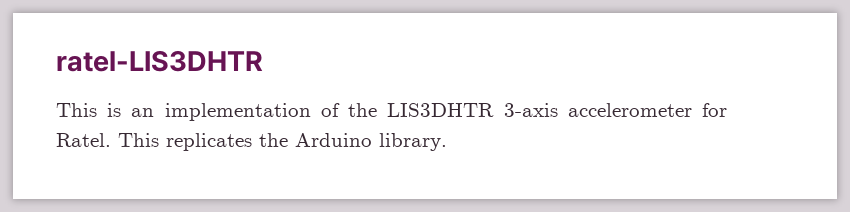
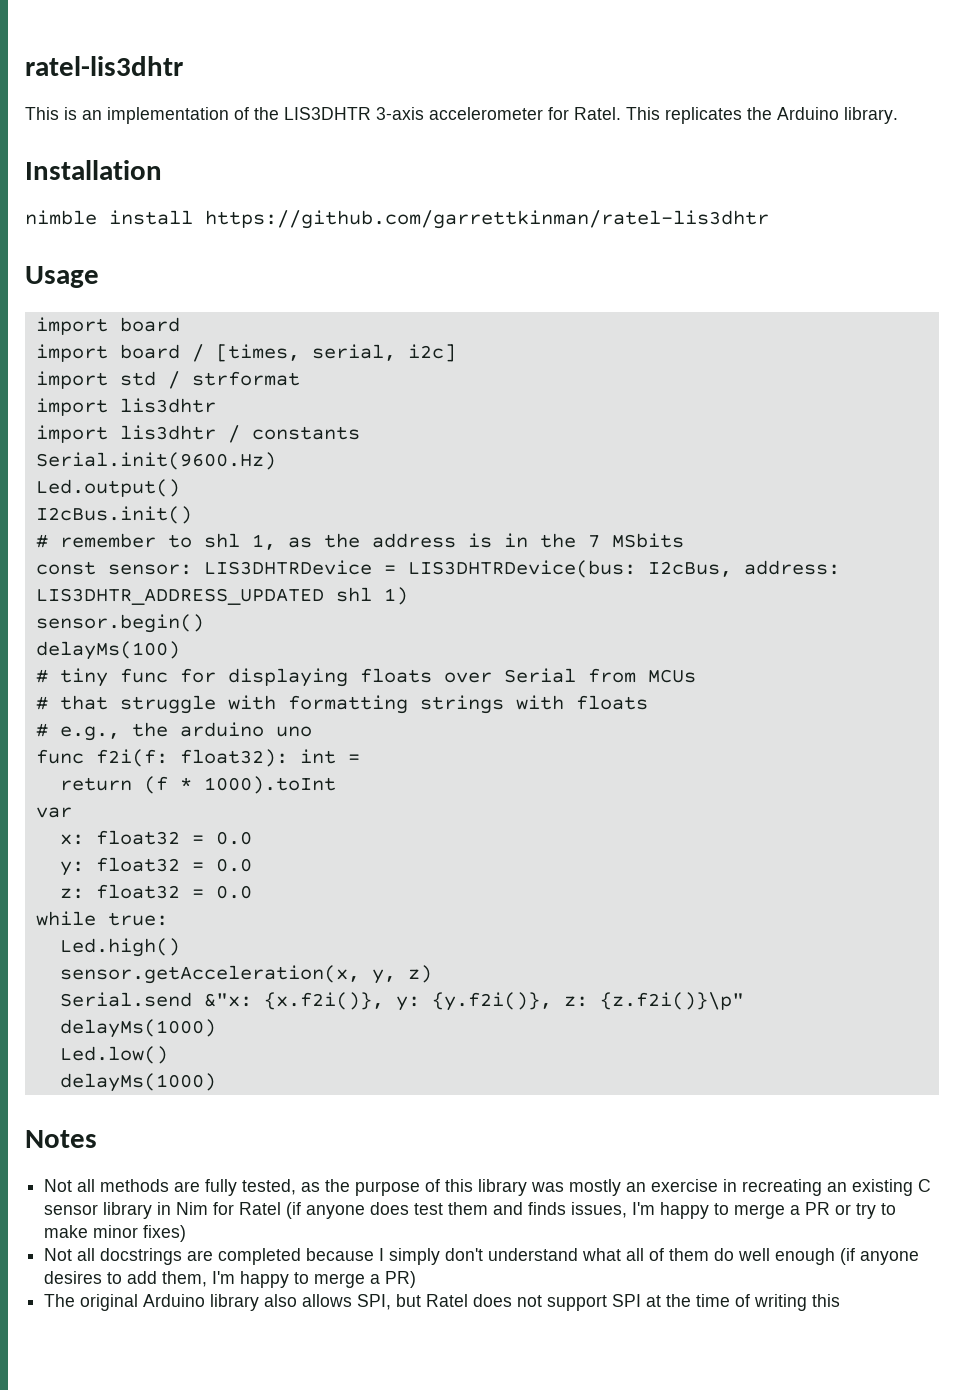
[56,50,263,72] ratel-LIS3DHTR -> [25,56,183,76] ratel-lis3dhtr
(447, 142) none -> [25,160,162,180] [25,210,769,229] [25,266,99,288] [35,317,180,335] [35,344,456,362] [35,371,300,389] [35,398,216,416] [35,425,360,443] [35,452,276,470] [35,479,180,497] [35,506,192,524] [35,533,684,550] [35,560,840,578] [35,587,408,605] [35,614,204,633] [35,641,180,660] [35,668,696,687] [35,695,648,714] [35,722,312,741] [35,749,360,767] [59,776,336,794] [35,807,72,818] [59,830,252,845] [59,857,252,876] [59,884,252,899] [35,911,168,926] [59,938,180,957] [59,965,432,984] [59,992,744,1011] [59,1019,216,1038] [59,1046,168,1064] [59,1073,216,1092] [25,1130,97,1148] [44,1179,932,1196] [44,1202,897,1219] [44,1225,187,1242] [44,1248,920,1265] [44,1271,417,1288] [44,1294,841,1311] // Installation // nimble install https://github.com/garrettkinman/ratel-lis3dhtr // Usage // import board // import board / [times, serial, i2c] // import std / strformat // import lis3dhtr // import lis3dhtr / constants // Serial.init(9600.Hz) // Led.output() // I2cBus.init() // # remember to shl 1, as the address is in the 7 MSbits // const sensor: LIS3DHTRDevice = LIS3DHTRDevice(bus: I2cBus, address: LIS3DHTR_ADDRESS_UPDATED shl 1) // sensor.begin() // delayMs(100) // # tiny func for displaying floats over Serial from MCUs // # that struggle with formatting strings with floats // # e.g., the arduino uno // func f2i(f: float32): int = // return (f * 1000).toInt // var // x: float32 = 0.0 // y: float32 = 0.0 // z: float32 = 0.0 // while true: // Led.high() // sensor.getAcceleration(x, y, z) // Serial.send &"x: {x.f2i()}, y: {y.f2i()}, z: {z.f2i()}\p" // delayMs(1000) // Led.low() // delayMs(1000) // Notes // Not all methods are fully tested, as the purpose of this library was mostly an exercise in recreating an existing C sensor library in Nim for Ratel (if anyone does test them and finds issues, I'm happy to merge a PR or try to make minor fixes) // Not all docstrings are completed because I simply don't understand what all of them do well enough (if anyone desires to add them, I'm happy to merge a PR) // The original Arduino library also allows SPI, but Ratel does not support SPI at the time of writing this

